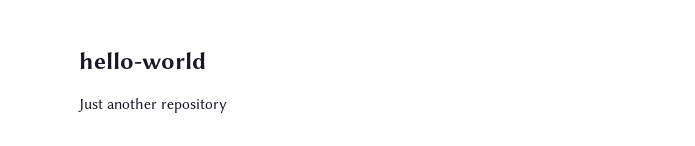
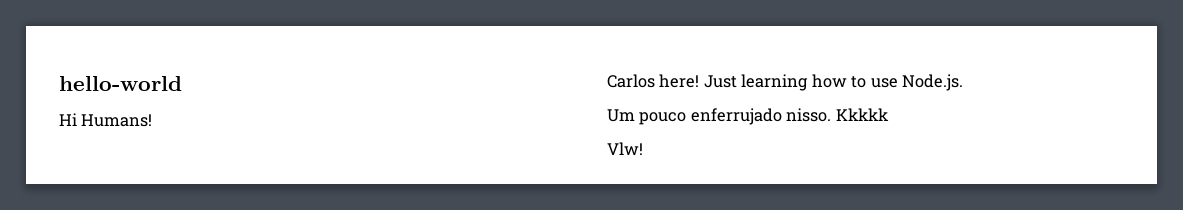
[78,98,228,113] Just another repository -> [59,113,153,127] [607,74,964,91] [607,108,889,125] [607,142,643,155] Hi Humans! // Carlos here! Just learning how to use Node.js. // Um pouco enferrujado nisso. Kkkkk // Vlw!

